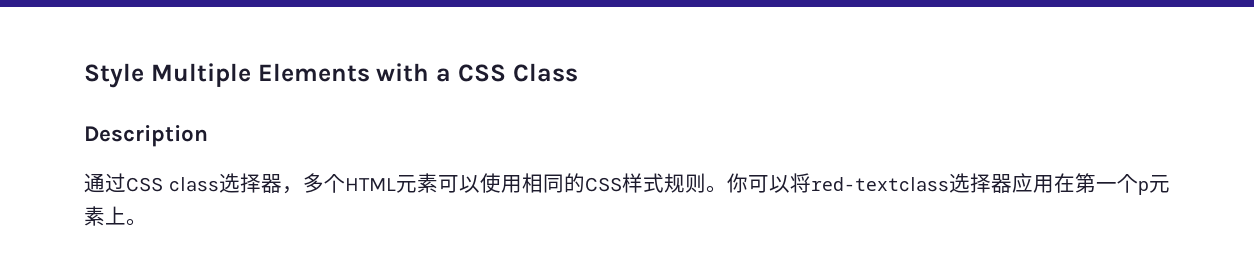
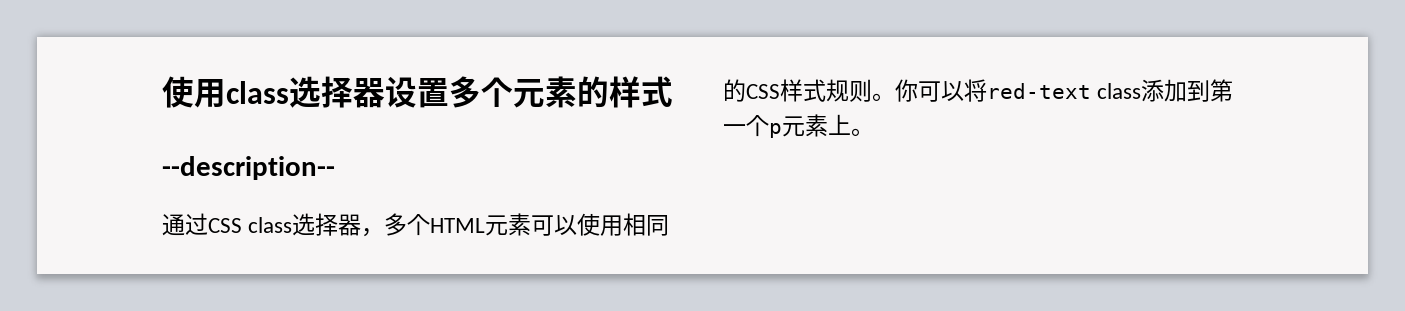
[84,63,578,88] [84,125,208,147] Style Multiple Elements with a CSS Class // Description -> [162,76,673,108] [162,156,335,180] 使用class选择器设置多个元素的样式 // --description--
[810,173,1075,193] red-textclass选择器应用在 -> [987,79,1211,102] red-text class添加到

